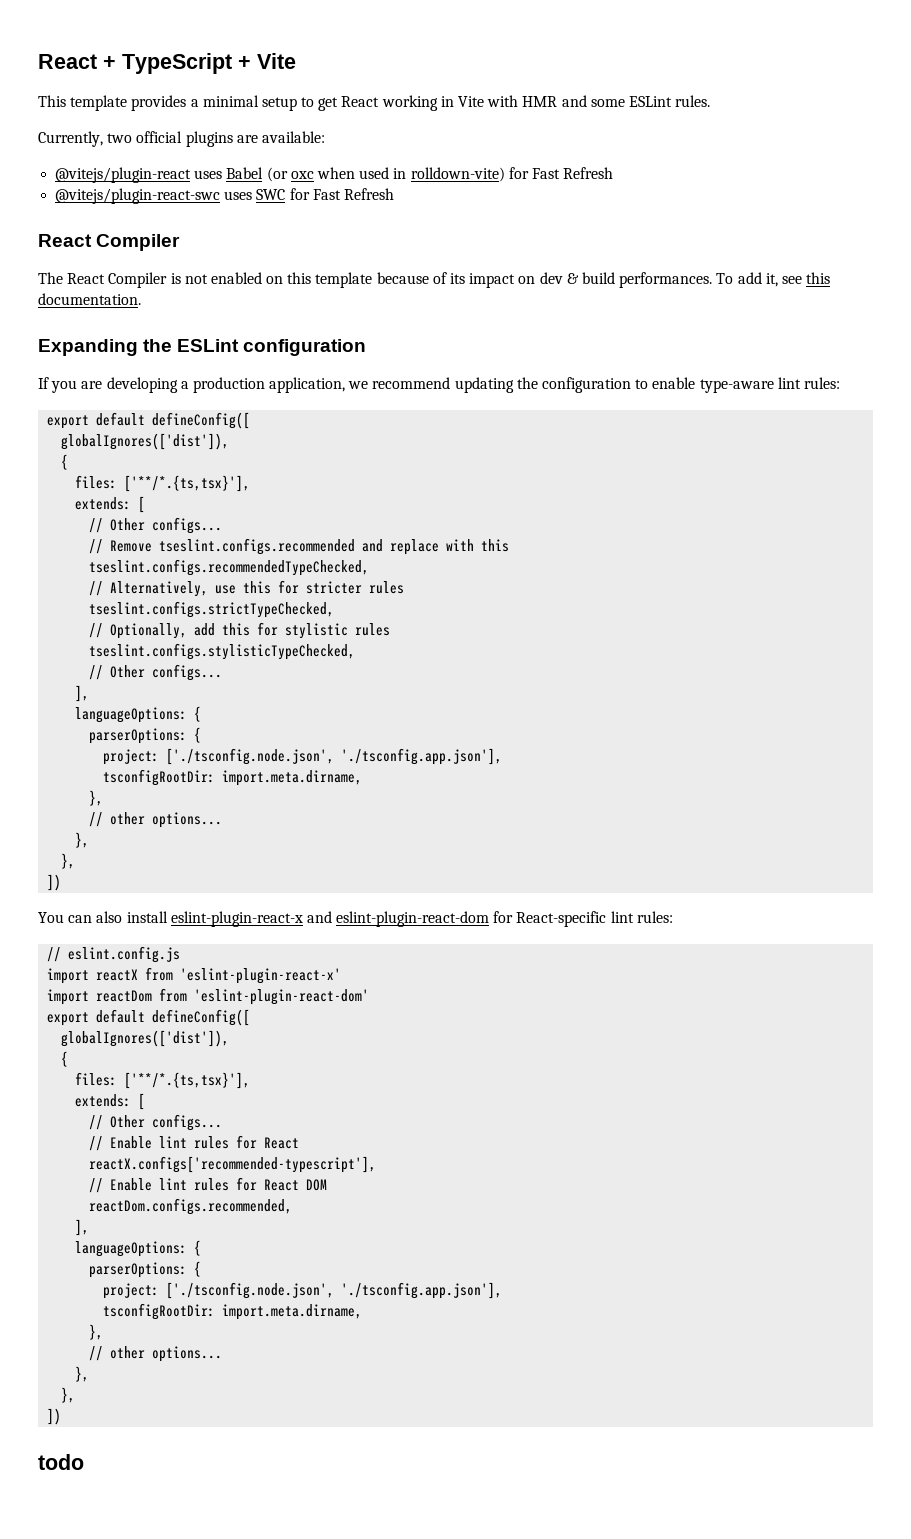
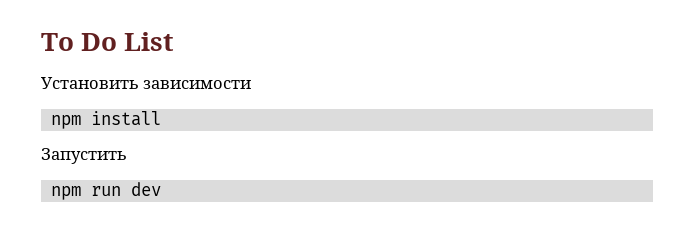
[38,53,296,74] [38,95,711,111] [38,131,325,147] [55,167,614,183] [55,188,394,204] [38,234,181,251] [38,272,831,288] [38,293,141,305] [38,339,367,356] [38,377,840,393] [47,412,251,429] [61,433,230,450] [61,454,69,470] [75,475,251,492] [75,496,146,513] [89,517,223,534] [89,538,510,555] [89,559,370,576] [89,580,405,597] [89,601,335,618] [89,622,391,639] [89,643,356,660] [89,664,223,681] [75,685,90,702] [75,706,202,723] [89,727,202,744] [103,748,503,765] [103,769,363,786] [89,790,104,806] [89,812,223,828] [75,832,90,848] [61,853,76,869] [47,874,62,891] [38,911,673,927] [47,946,181,963] [47,967,342,984] [47,988,370,1005] [47,1009,251,1026] [61,1030,230,1047] [61,1051,69,1067] [75,1072,251,1089] [75,1093,146,1110] [89,1114,223,1131] [89,1135,300,1151] [89,1156,377,1173] [89,1177,328,1193] [89,1198,293,1215] [75,1219,90,1236] [75,1240,202,1257] [89,1261,202,1278] [103,1282,503,1299] [103,1303,363,1320] [89,1324,104,1340] [89,1346,223,1362] [75,1366,90,1382] [61,1387,76,1403] [47,1408,62,1425] [38,1454,84,1470] React + TypeScript + Vite // This template provides a minimal setup to get React working in Vite with HMR and some ESLint rules. // Currently, two official plugins are available: // @vitejs/plugin-react uses Babel (or oxc when used in rolldown-vite) for Fast Refresh // @vitejs/plugin-react-swc uses SWC for Fast Refresh // React Compiler // The React Compiler is not enabled on this template because of its impact on dev & build performances. To add it, see this documentation. // Expanding the ESLint configuration // If you are developing a production application, we recommend updating the configuration to enable type-aware lint rules: // export default defineConfig([ // globalIgnores(['dist']), // { // files: ['**/*.{ts,tsx}'], // extends: [ // // Other configs... // // Remove tseslint.configs.recommended and replace with this // tseslint.configs.recommendedTypeChecked, // // Alternatively, use this for stricter rules // tseslint.configs.strictTypeChecked, // // Optionally, add this for stylistic rules // tseslint.configs.stylisticTypeChecked, // // Other configs... // ], // languageOptions: { // parserOptions: { // project: ['./tsconfig.node.json', './tsconfig.app.json'], // tsconfigRootDir: import.meta.dirname, // }, // // other options... // }, // }, // ]) // You can also install eslint-plugin-react-x and eslint-plugin-react-dom for React-specific lint rules: // // eslint.config.js // import reactX from 'eslint-plugin-react-x' // import reactDom from 'eslint-plugin-react-dom' // export default defineConfig([ // globalIgnores(['dist']), // { // files: ['**/*.{ts,tsx}'], // extends: [ // // Other configs... // // Enable lint rules for React // reactX.configs['recommended-typescript'], // // Enable lint rules for React DOM // reactDom.configs.recommended, // ], // languageOptions: { // parserOptions: { // project: ['./tsconfig.node.json', './tsconfig.app.json'], // tsconfigRootDir: import.meta.dirname, // }, // // other options... // }, // }, // ]) // todo -> [41,32,175,51] [41,77,252,89] [50,111,161,129] [41,148,127,164] [50,182,161,200] To Do List // Установить зависимости // npm install // Запустить // npm run dev

